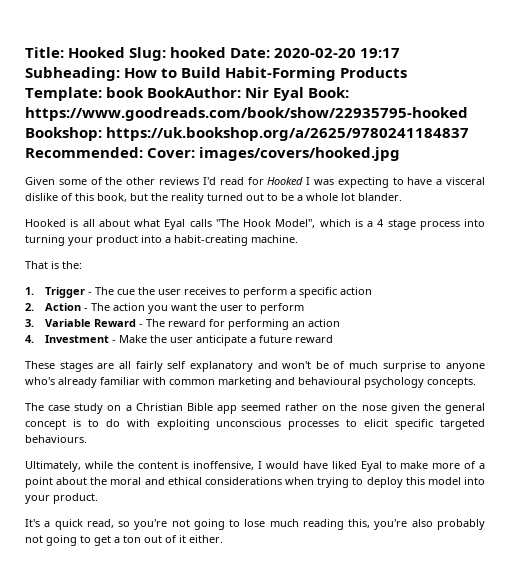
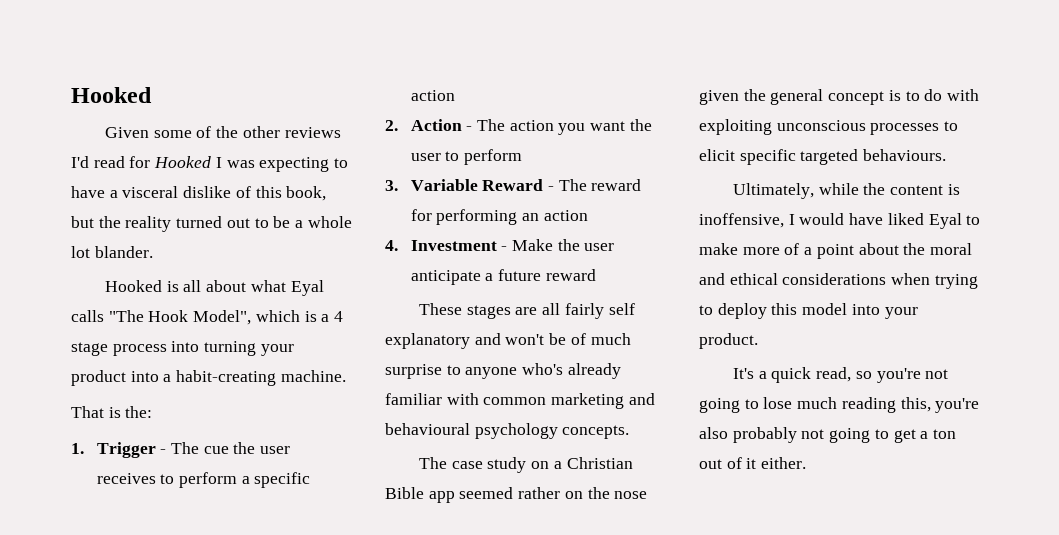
[25,47,401,61] [25,67,408,81] [25,87,350,101] [25,107,468,121] [25,127,470,141] [25,147,401,161] Title: Hooked Slug: hooked Date: 2020-02-20 19:17 Subheading: How to Build Habit-Forming Products Template: book BookAuthor: Nir Eyal Book: https://www.goodreads.com/book/show/22935795-hooked Bookshop: https://uk.bookshop.org/a/2625/9780241184837 Recommended: Cover: images/covers/hooked.jpg -> [71,87,152,103] Hooked

